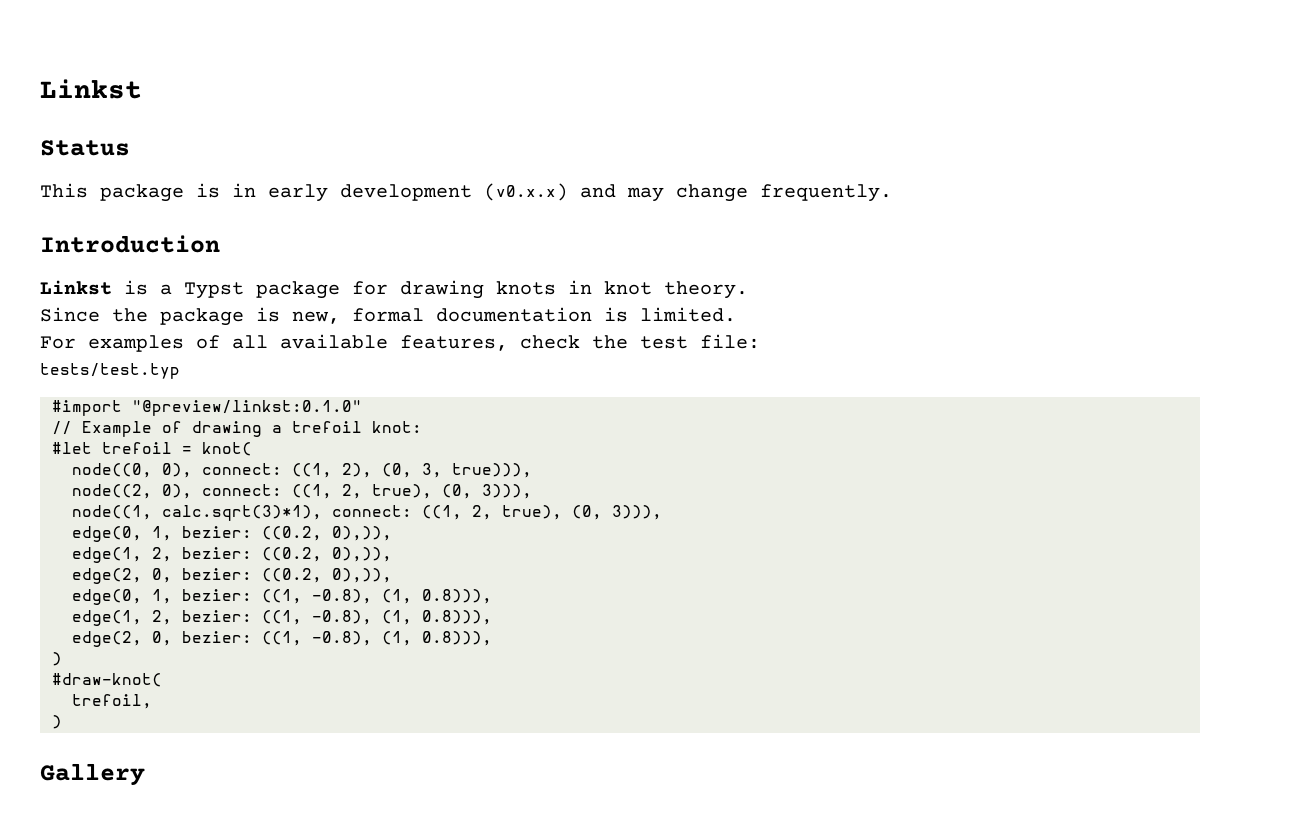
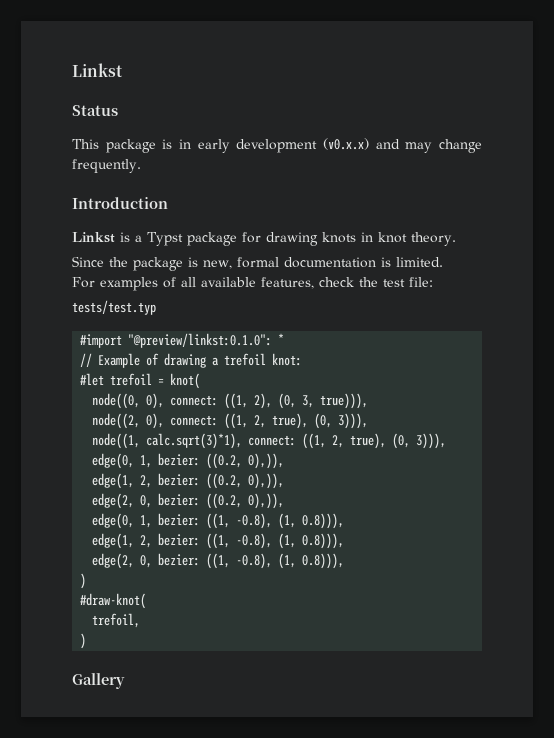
[132,400,362,416] "@preview/linkst:0.1.0" -> [128,333,285,348] "@preview/linkst:0.1.0": *

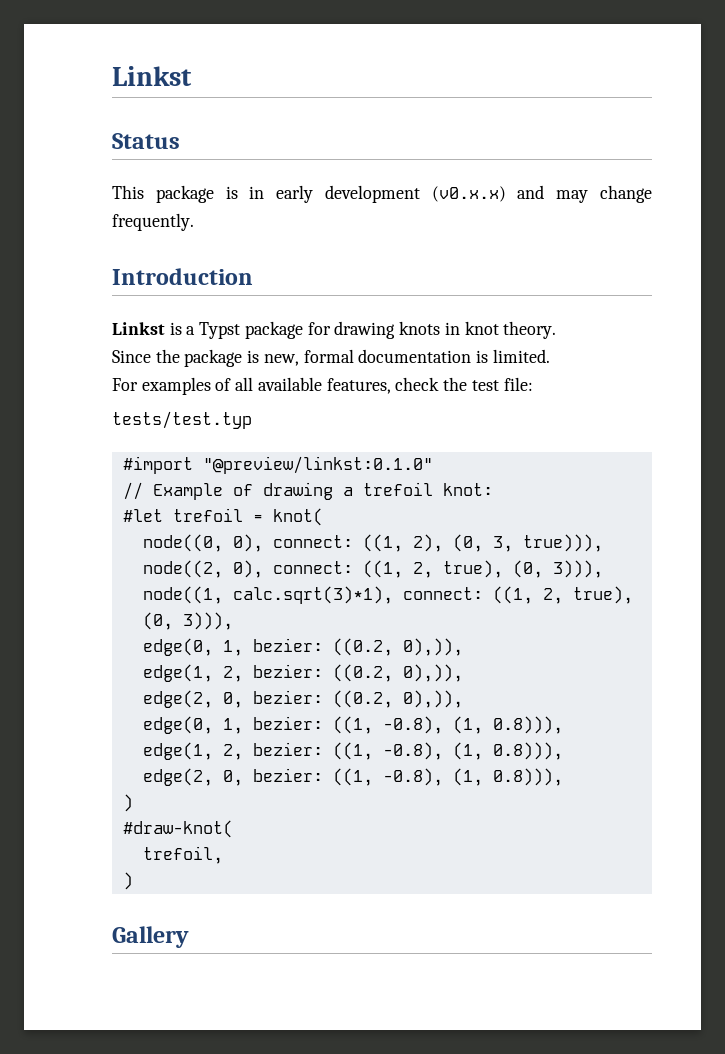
[128,333,285,348] "@preview/linkst:0.1.0": * -> [202,456,433,474] "@preview/linkst:0.1.0"

